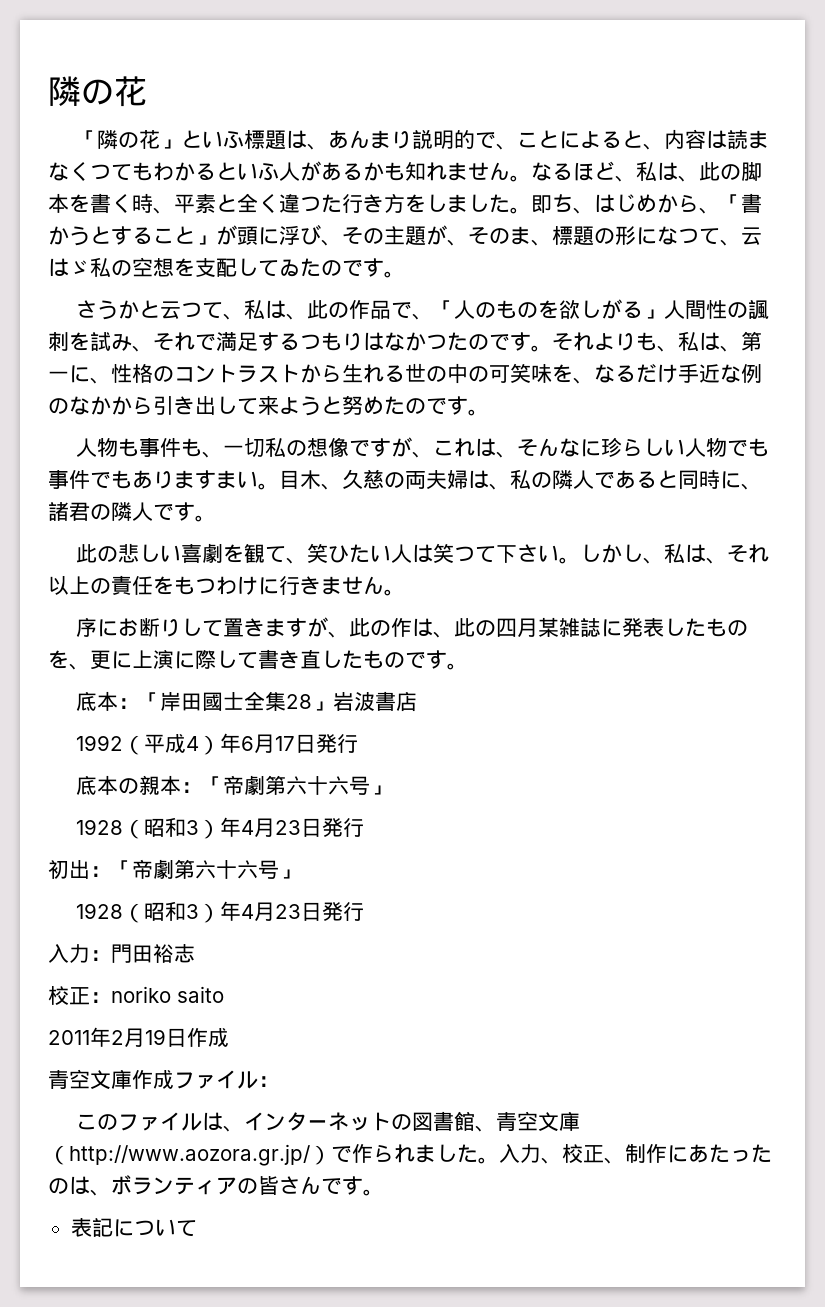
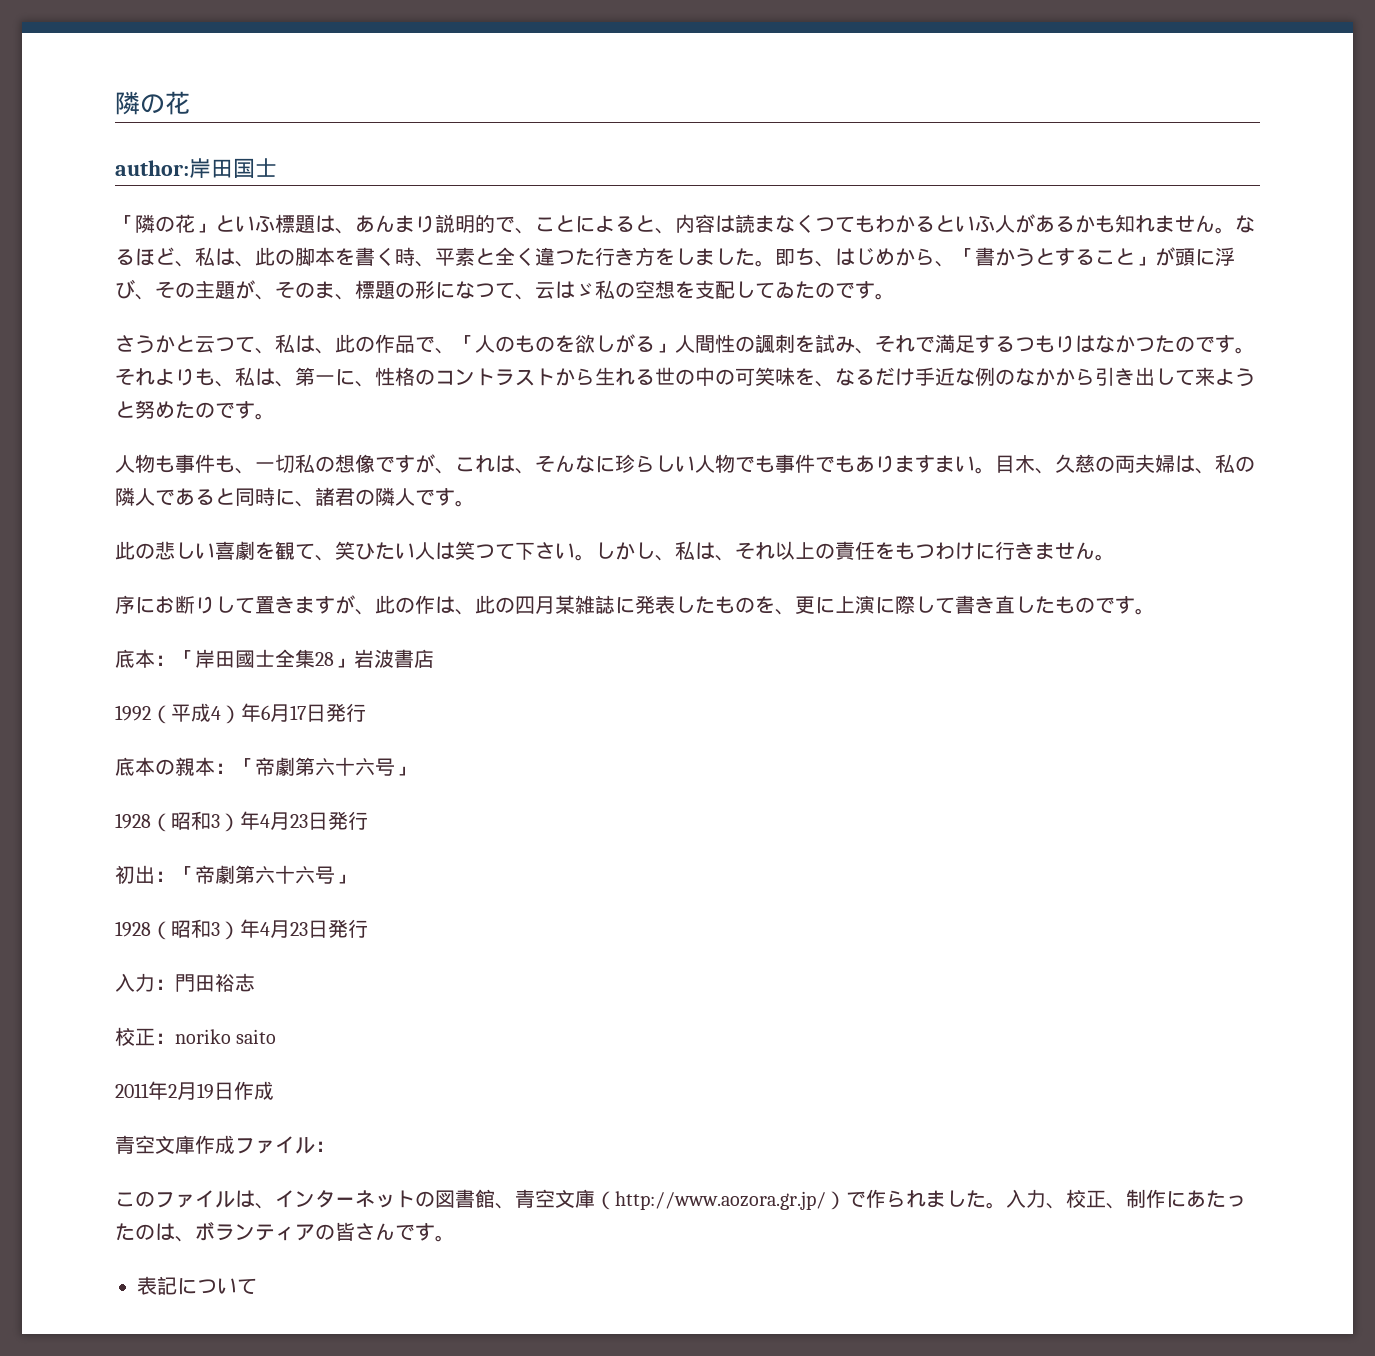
[48,76,147,107] 隣の花 -> [115,91,190,115] [115,158,277,178] 隣の花 // author:岸田国士

